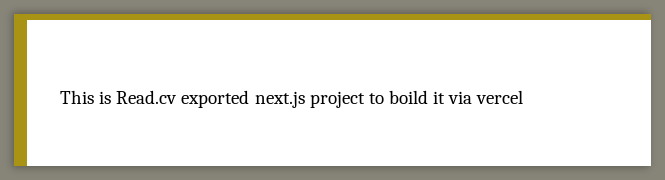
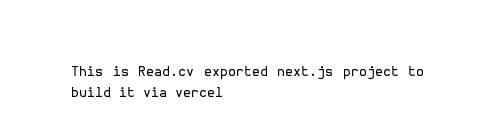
[388,90,428,104] boild -> [71,87,111,97] build

